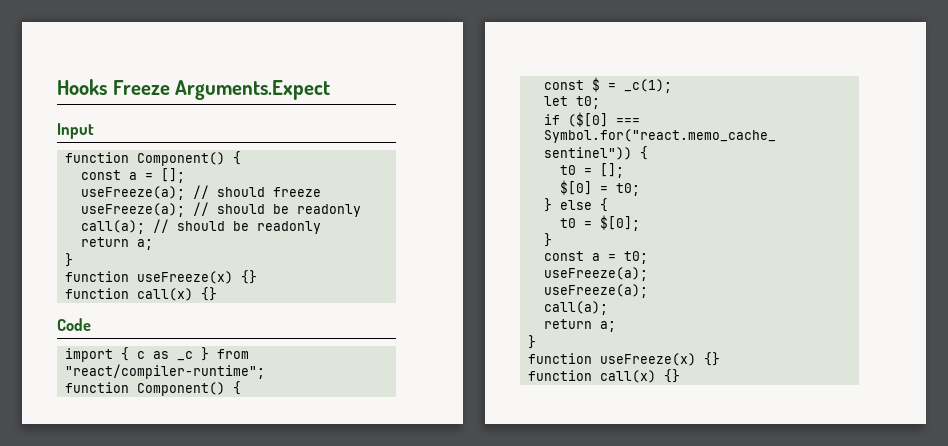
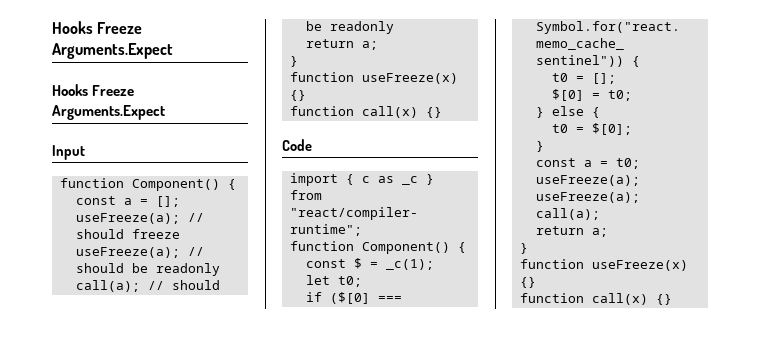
[57,79,331,100] Hooks Freeze Arguments.Expect -> [52,21,143,34] [52,43,173,59] [52,84,135,96] [52,105,165,120] Hooks Freeze Arguments.Expect // Hooks Freeze Arguments.Expect

